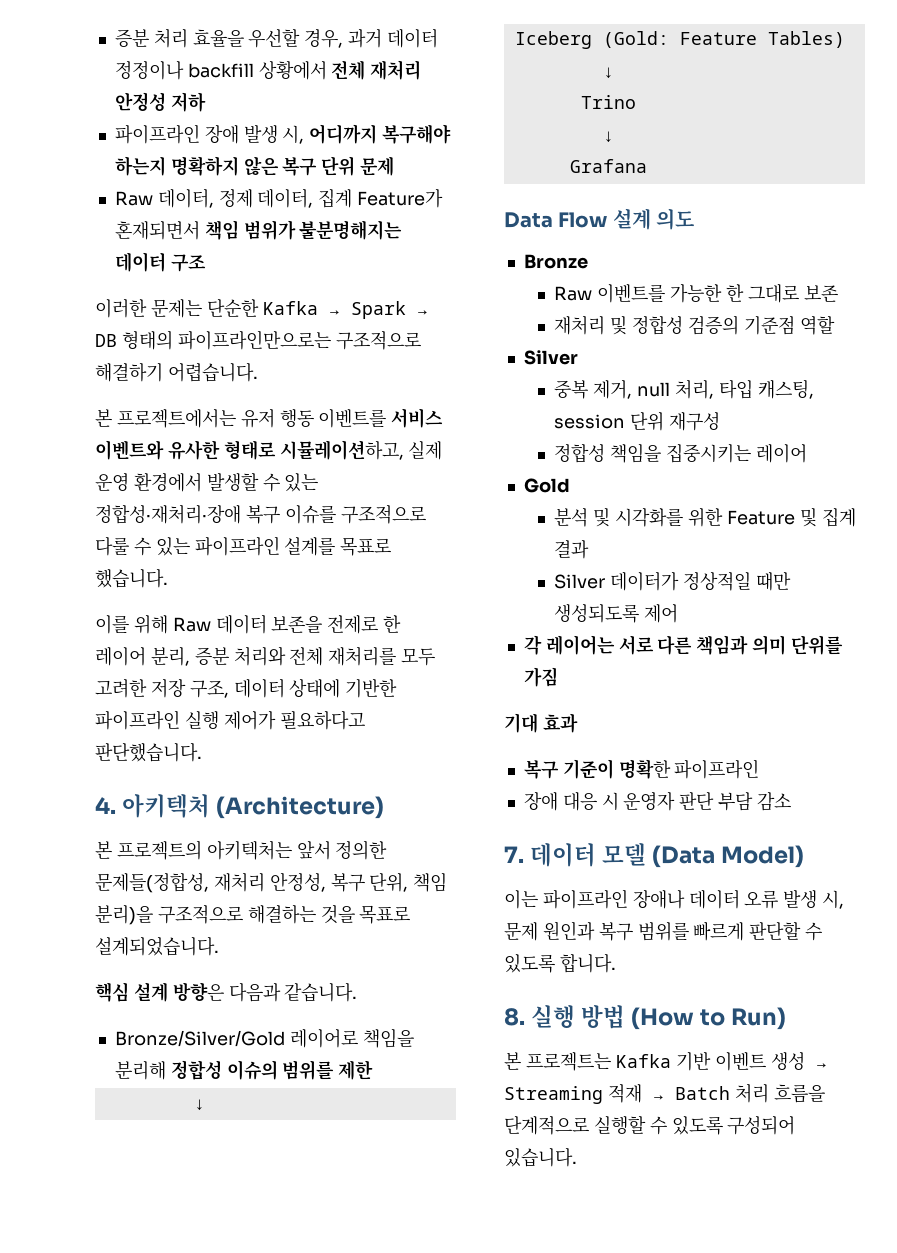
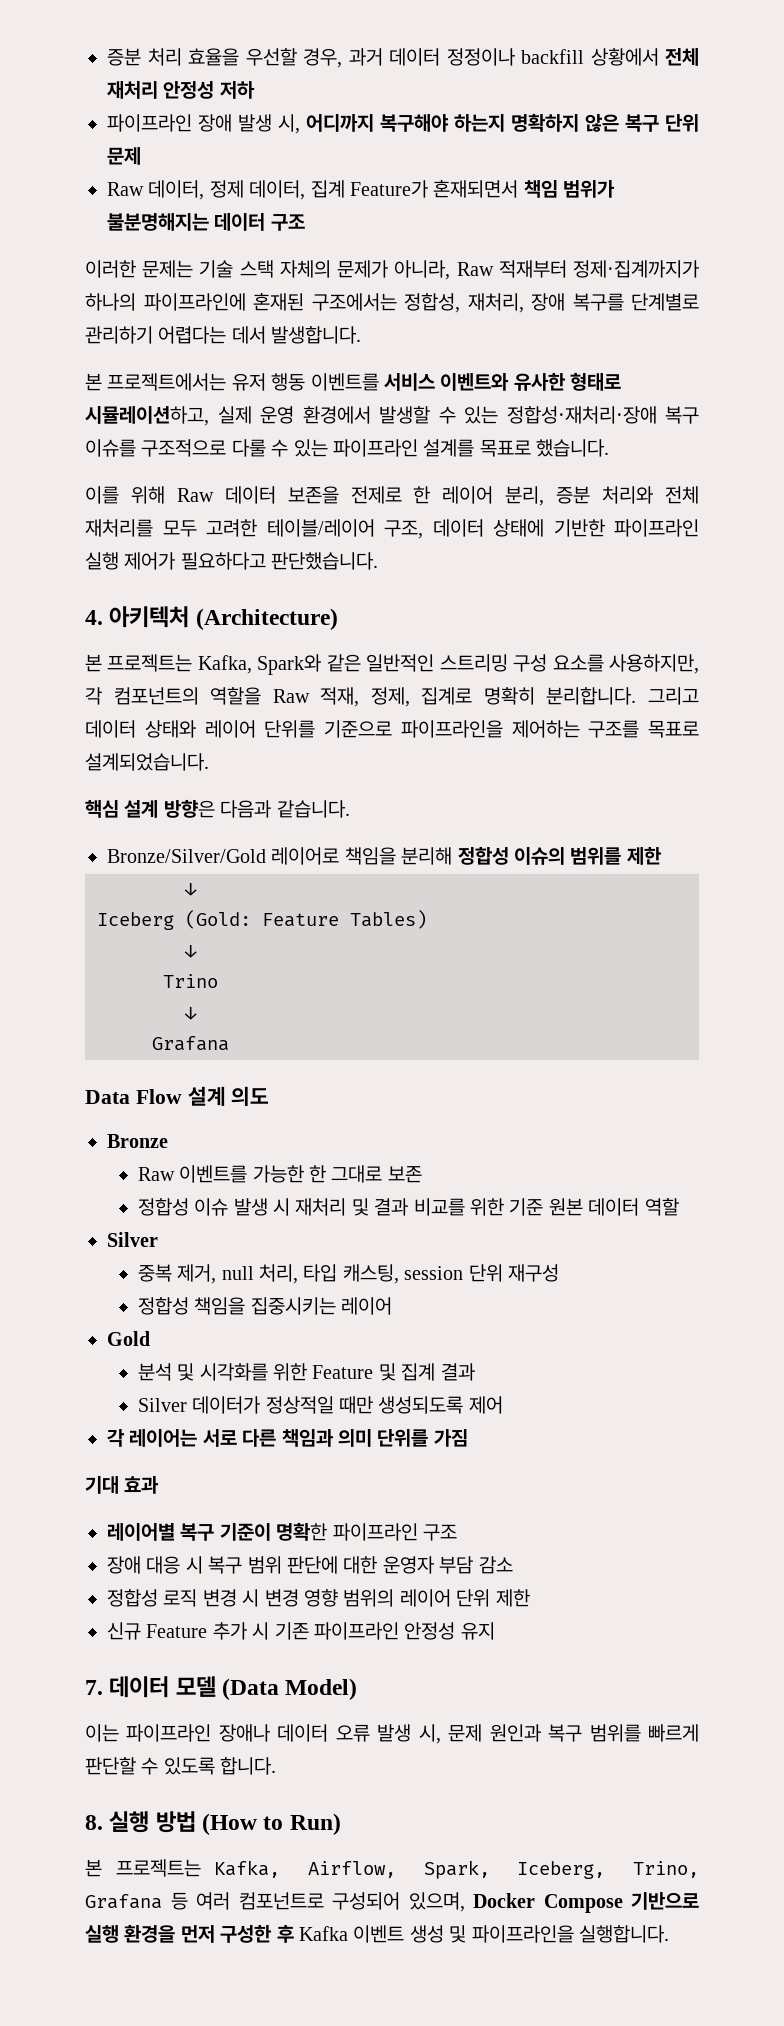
[206,299,428,319] [95,330,421,350] [95,362,258,382] 단순한 Kafka → Spark → DB 형태의 파이프라인만으로는 구조적으로 해결하기 어렵습니다. -> [199,260,699,280] [85,293,699,313] [85,326,362,344] 기술 스택 자체의 문제가 아니라, Raw 적재부터 정제·집계까지가 하나의 파이프라인에 혼재된 구조에서는 정합성, 재처리, 장애 복구를 단계별로 관리하기 어렵다는 데서 발생합니다.
[150,679,186,698] 저장 -> [266,519,375,537] 테이블/레이어
[116,840,388,860] [95,872,448,893] [95,904,355,925] 프로젝트의 아키텍처는 앞서 정의한 문제들(정합성, 재처리 안정성, 복구 단위, 책임 분리)을 구조적으로 해결하는 것을 -> [107,654,699,675] [85,687,699,707] [85,720,640,738] 프로젝트는 Kafka, Spark와 같은 일반적인 스트리밍 구성 요소를 사용하지만, 각 컴포넌트의 역할을 Raw 적재, 정제, 집계로 명확히 분리합니다. 그리고 데이터 상태와 레이어 단위를 기준으로 파이프라인을 제어하는 구조를
[554,315,795,335] 재처리 및 정합성 검증의 기준점 -> [137,1198,640,1216] 정합성 이슈 발생 시 재처리 및 결과 비교를 위한 기준 원본 데이터
(578, 723) none -> [107,1523,175,1541] 레이어별
(760, 769) none -> [423,1524,457,1541] 구조
[623,791,791,811] 운영자 판단 부담 감소 -> [208,1556,513,1574] [107,1589,530,1607] [107,1622,495,1640] 복구 범위 판단에 대한 운영자 부담 감소 // 정합성 로직 변경 시 변경 영향 범위의 레이어 단위 제한 // 신규 Feature 추가 시 기존 파이프라인 안정성 유지
[615,1052,827,1071] [504,1083,825,1104] [504,1116,796,1135] [504,1147,577,1167] Kafka 기반 이벤트 생성 → Streaming 적재 → Batch 처리 흐름을 단계적으로 실행할 수 있도록 구성되어 있습니다. -> [214,1860,700,1879] [85,1892,699,1913] [85,1924,669,1943] Kafka, Airflow, Spark, Iceberg, Trino, Grafana 등 여러 컴포넌트로 구성되어 있으며, Docker Compose 기반으로 실행 환경을 먼저 구성한 후 Kafka 이벤트 생성 및 파이프라인을 실행합니다.

